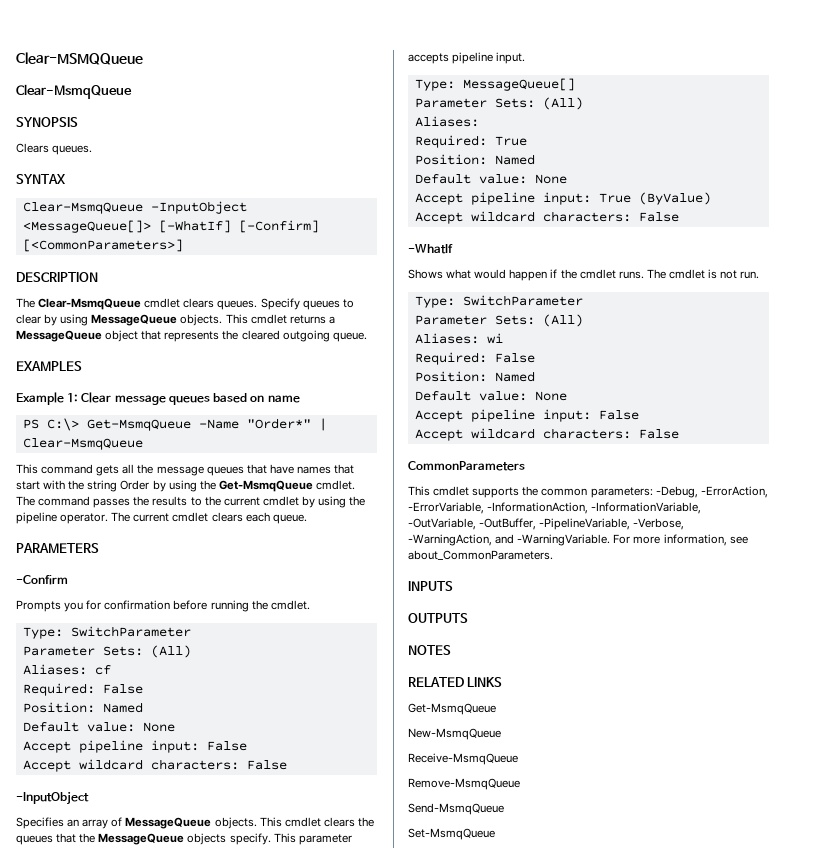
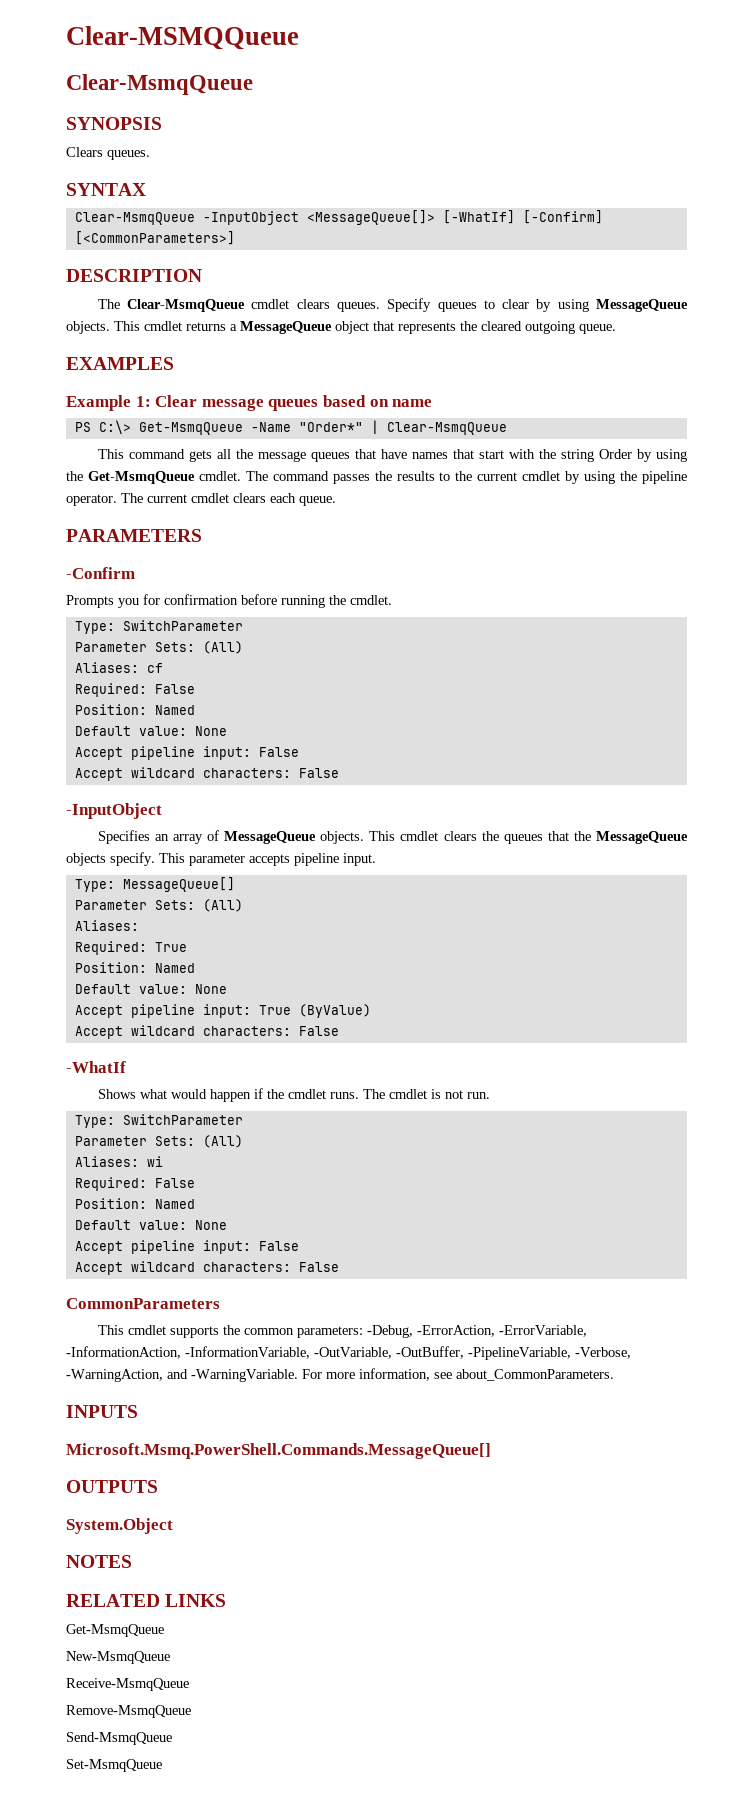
(453, 586) none -> [66,1443,491,1459] // Microsoft.Msmq.PowerShell.Commands.MessageQueue[]
(468, 618) none -> [66,1518,173,1534] // System.Object

